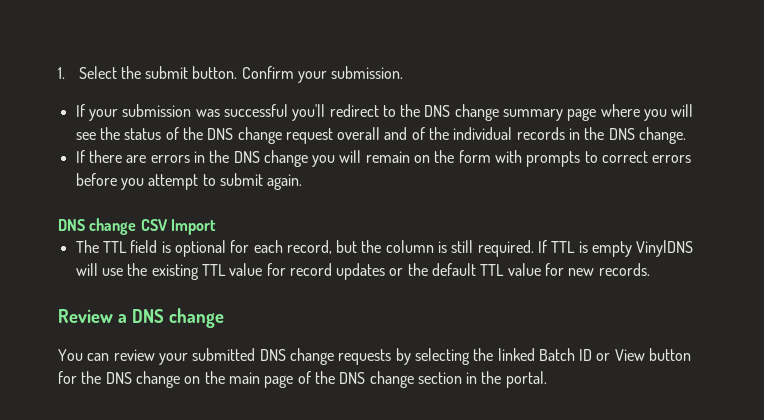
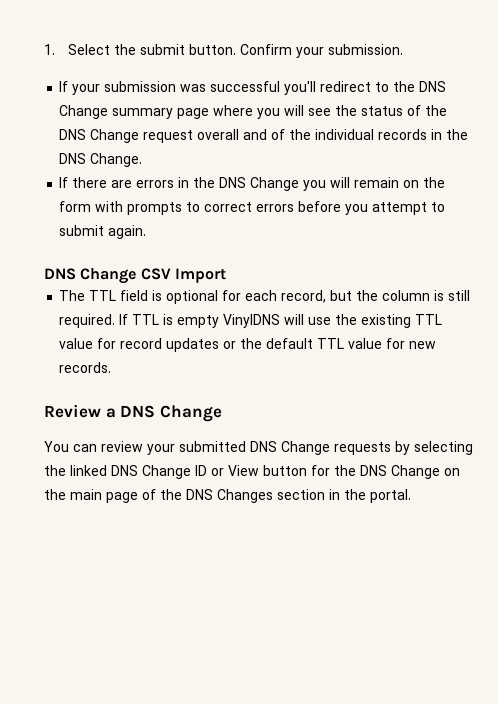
[454,104,499,121] change -> [59,105,109,119] Change
[237,127,282,144] change -> [90,129,140,143] Change
[639,127,687,144] change. -> [90,153,143,167] Change.
[263,150,308,167] change -> [250,177,300,191] Change
[89,218,137,235] change -> [80,268,137,284] Change
[168,308,224,328] change -> [159,405,222,422] Change
[289,348,334,365] change -> [281,441,330,455] Change
[538,348,575,361] Batch -> [111,465,191,479] DNS Change
[135,371,180,388] change -> [391,465,440,479] Change
[369,371,414,388] change -> [217,489,273,503] Changes

